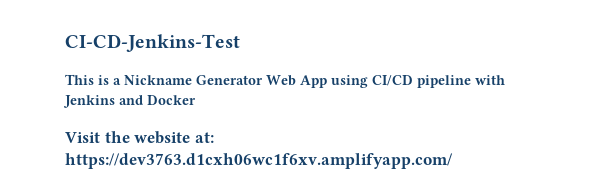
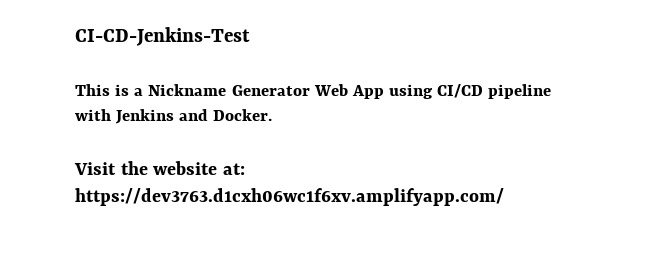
[147,95,196,105] Docker -> [213,109,273,121] Docker.

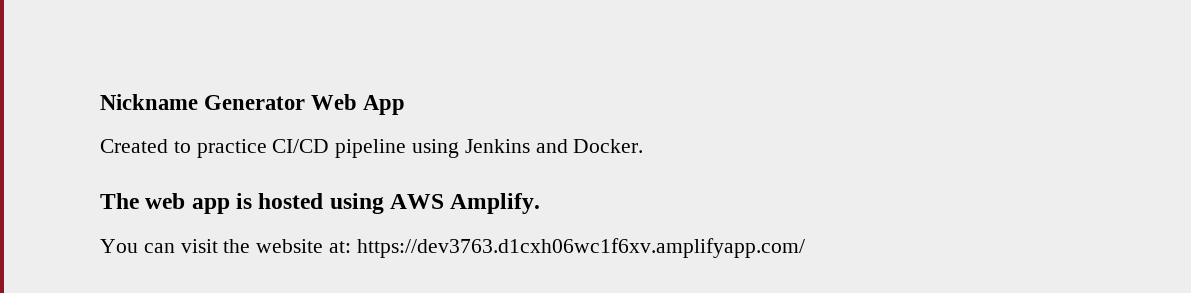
[75,27,250,46] [75,84,144,96] CI-CD-Jenkins-Test // This is a -> (100, 102) none
[388,84,433,99] using -> [100,139,267,158] // Created to practice
[75,109,111,121] with -> [412,139,460,158] using
[74,162,116,175] Visit -> [100,193,541,214] [100,239,218,253] The web app is hosted using AWS Amplify. // You can visit

